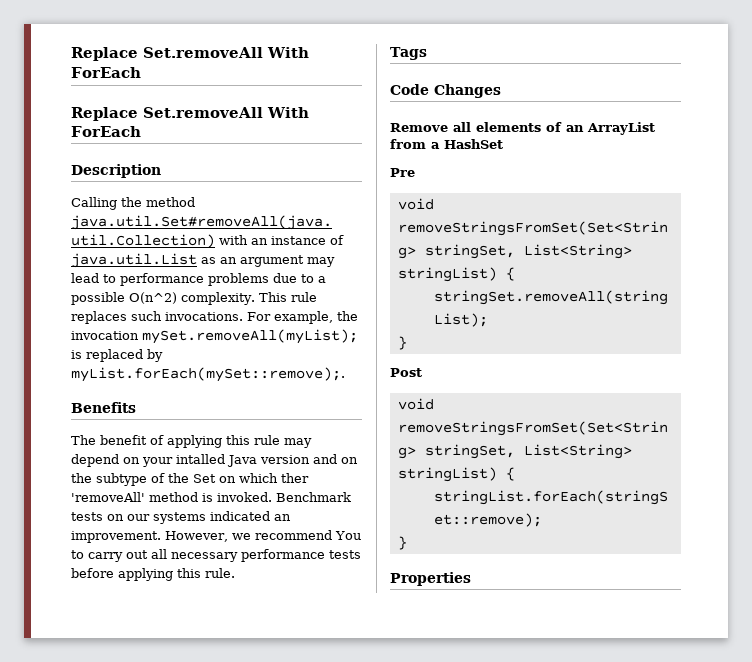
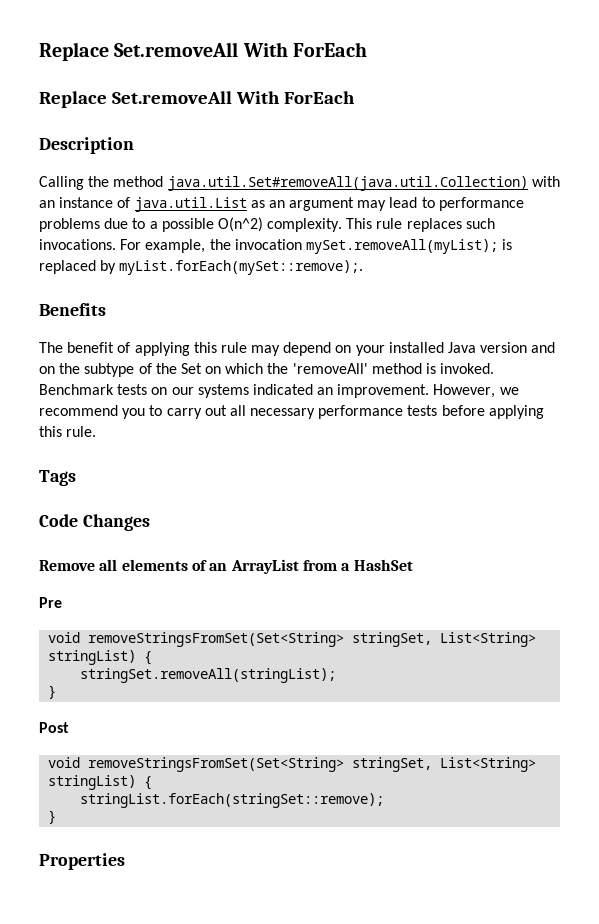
[176,454,225,464] intalled -> [388,342,444,353] installed
[281,473,309,483] ther -> [267,363,289,374] the
[334,531,361,540] You -> [122,408,146,419] you

